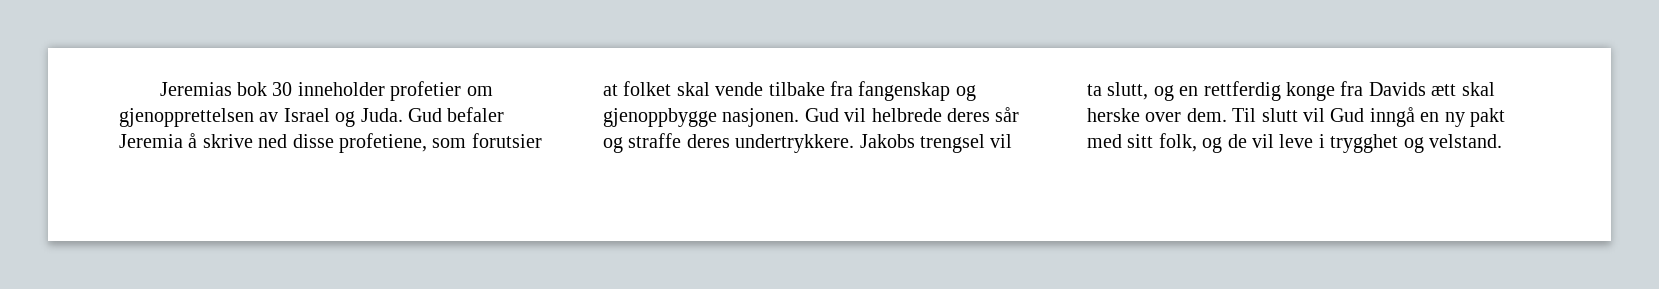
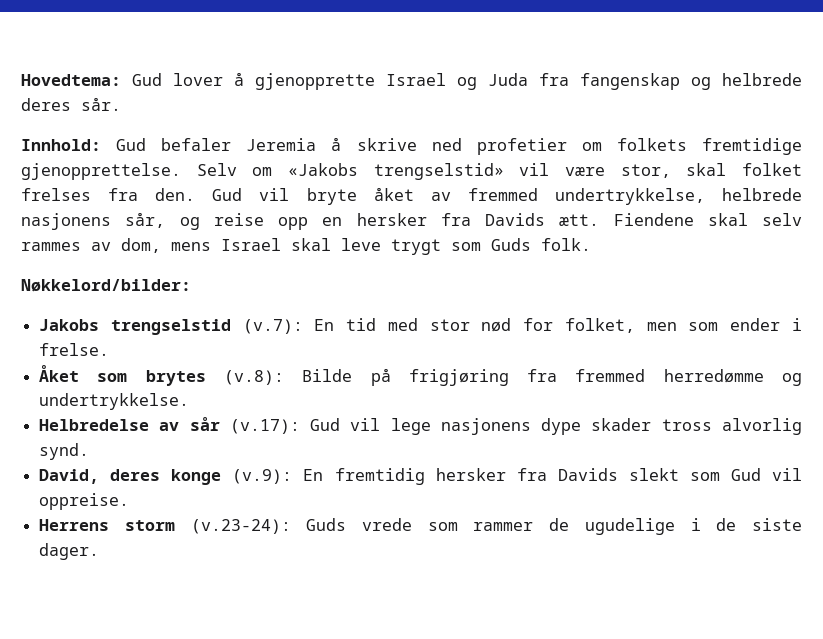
[159,81,493,101] [119,108,403,127] Jeremias bok 30 inneholder profetier om gjenopprettelsen av Israel og Juda. -> [21,72,802,90] [21,97,121,111] [21,139,101,151] Hovedtema: Gud lover å gjenopprette Israel og Juda fra fangenskap og helbrede deres sår. // Innhold:
[292,133,542,153] [603,81,976,101] [603,107,1020,127] [603,133,1013,153] [1087,81,1495,101] [1087,107,1505,127] [1087,133,1502,153] disse profetiene, som forutsier at folket skal vende tilbake fra fangenskap og gjenoppbygge nasjonen. Gud vil helbrede deres sår og straffe deres undertrykkere. Jakobs trengsel vil ta slutt, og en rettferdig konge fra Davids ætt skal herske over dem. Til slutt vil Gud inngå en ny pakt med sitt folk, og de vil leve i trygghet og velstand. -> [476,138,803,155] [21,163,802,180] [21,187,803,205] [21,212,802,230] [21,238,591,255] [21,279,191,292] [39,318,802,335] [39,343,110,356] [39,365,802,386] [39,393,190,410] [39,417,802,435] [39,443,90,460] [39,468,802,485] [39,493,130,510] [39,518,803,535] [39,543,100,560] profetier om folkets fremtidige gjenopprettelse. Selv om «Jakobs trengselstid» vil være stor, skal folket frelses fra den. Gud vil bryte åket av fremmed undertrykkelse, helbrede nasjonens sår, og reise opp en hersker fra Davids ætt. Fiendene skal selv rammes av dom, mens Israel skal leve trygt som Guds folk. // Nøkkelord/bilder: // Jakobs trengselstid (v.7): En tid med stor nød for folket, men som ender i frelse. // Åket som brytes (v.8): Bilde på frigjøring fra fremmed herredømme og undertrykkelse. // Helbredelse av sår (v.17): Gud vil lege nasjonens dype skader tross alvorlig synd. // David, deres konge (v.9): En fremtidig hersker fra Davids slekt som Gud vil oppreise. // Herrens storm (v.23-24): Guds vrede som rammer de ugudelige i de siste dager.

